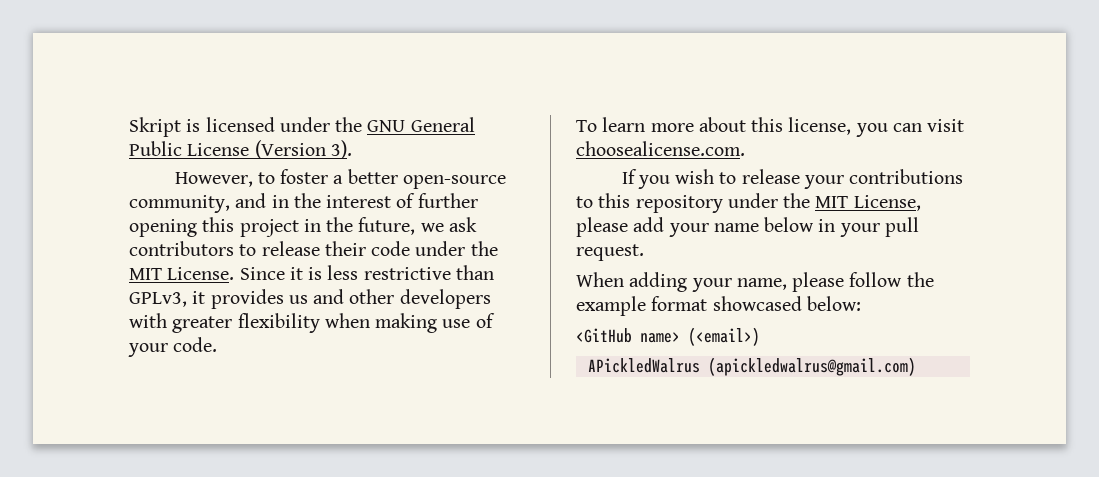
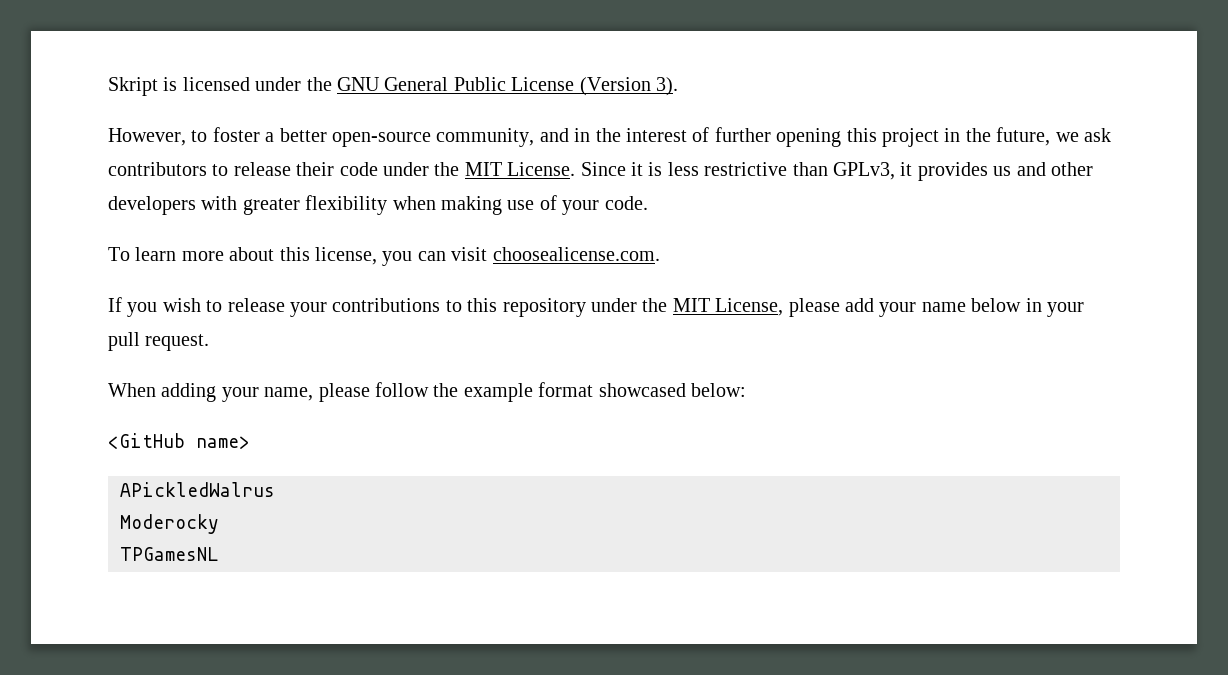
[688,327,760,346] (<email>) -> (250, 442) none
[707,357,916,376] (apickledwalrus@gmail.com) -> [120,514,219,534] [120,547,218,561] // Moderocky // TPGamesNL

